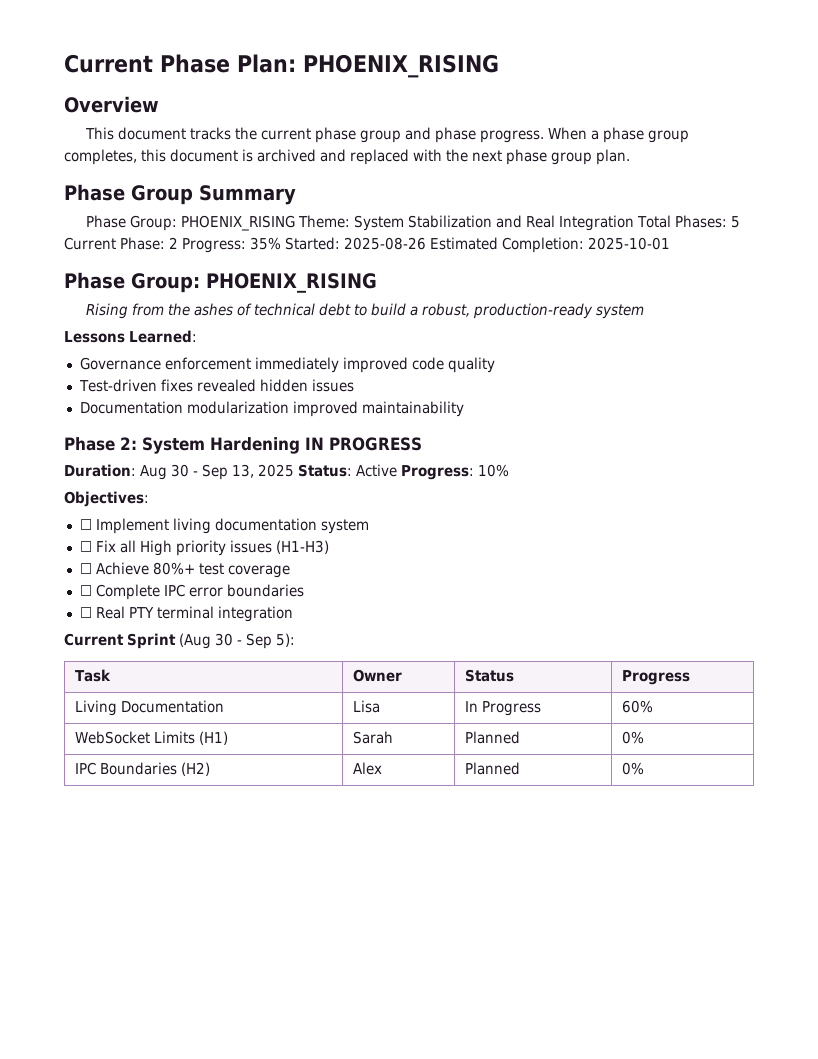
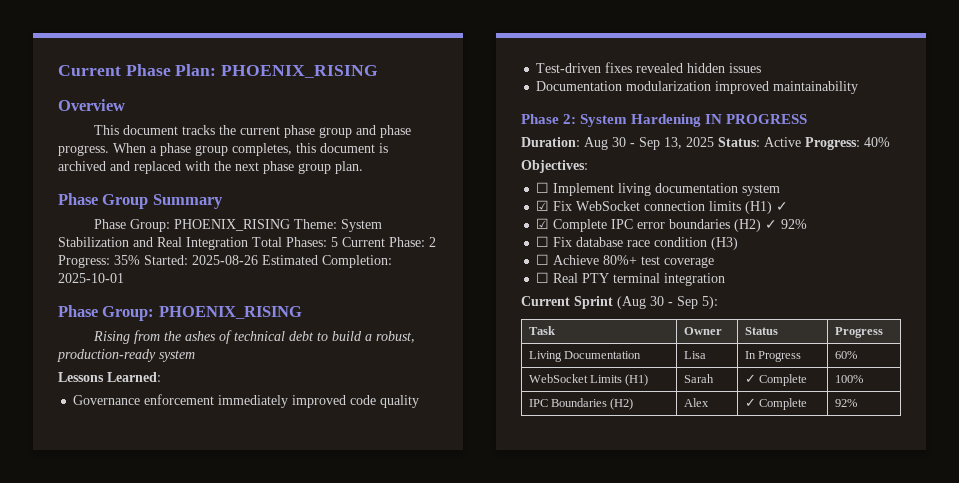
[478,464,509,477] 10% -> [864,137,890,147] 40%
[79,540,329,556] ☐ Fix all High priority issues (H1-H3) -> [536,200,789,214] [536,218,808,232] [536,236,739,250] ☑ Fix WebSocket connection limits (H1) ✓ // ☑ Complete IPC error boundaries (H2) ✓ 92% // ☐ Fix database race condition (H3)
[79,584,304,600] // ☐ Complete IPC error boundaries -> (715, 262) none
[464,731,520,744] [621,731,644,744] Planned | 0% -> [744,374,807,386] [834,375,863,383] ✓ Complete | 100%
[464,762,520,775] [621,762,644,775] Planned | 0% -> [744,398,807,410] [834,399,857,407] ✓ Complete | 92%

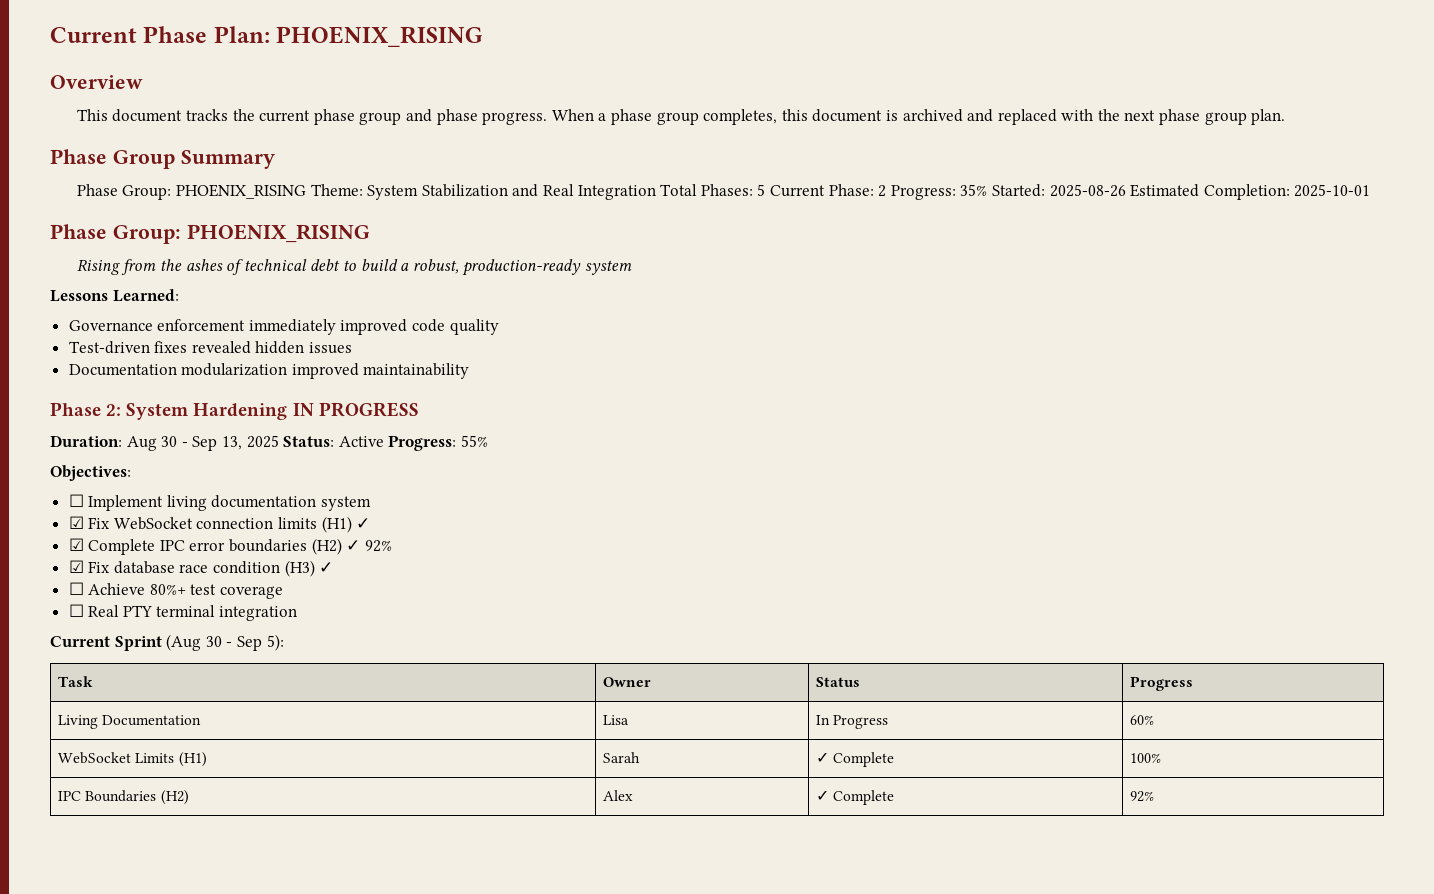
[864,137,890,147] 40% -> [460,435,488,447] 55%
[536,236,550,247] ☐ -> [68,560,84,573] ☑
(739, 243) none -> [319,562,334,573] ✓

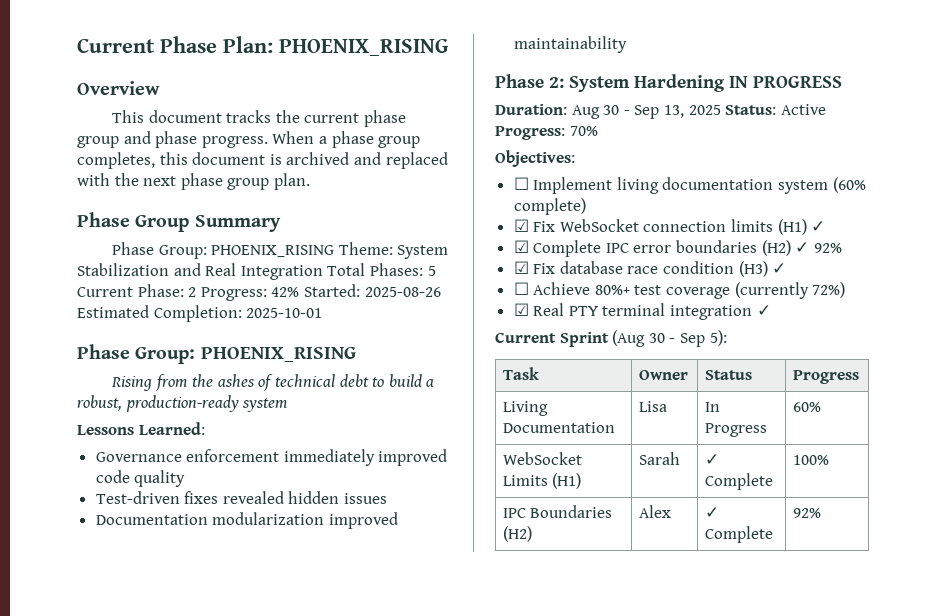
[960,184,988,196] 35% -> [271,287,300,297] 42%
[460,435,488,447] 55% -> [569,126,598,136] 70%
(372, 503) none -> [832,177,866,193] [513,198,586,215] (60% complete)
[68,604,84,617] // ☐ -> [734,282,846,299] [513,303,529,316] (currently 72%) // ☑
(298, 613) none -> [756,305,771,316] ✓

